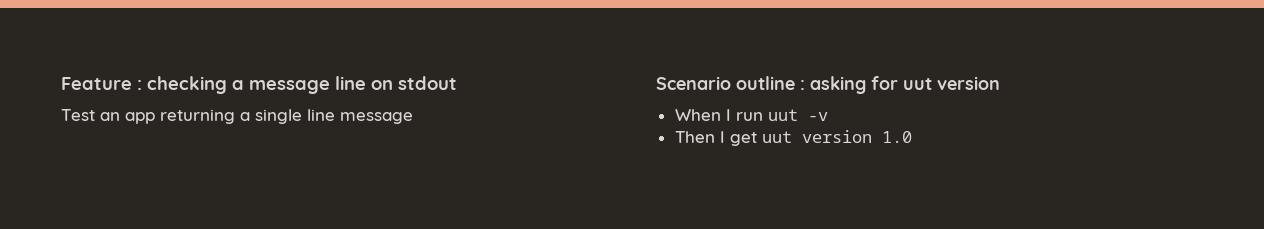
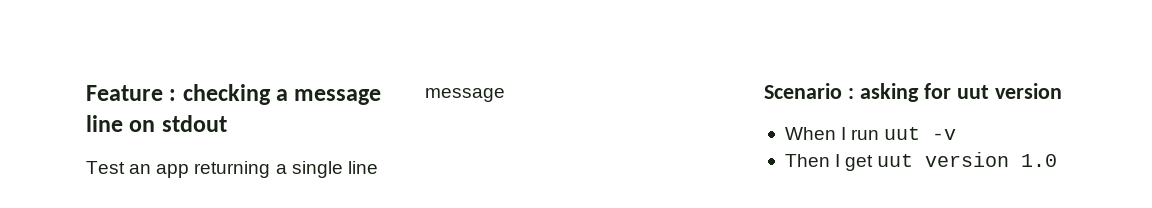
[736,76,795,90] outline -> (842, 91) none

